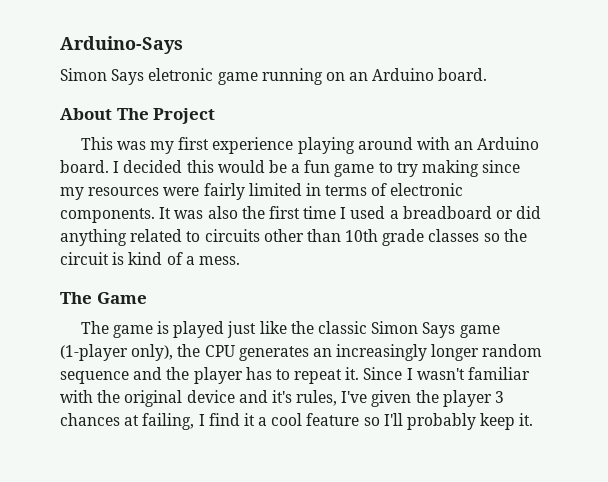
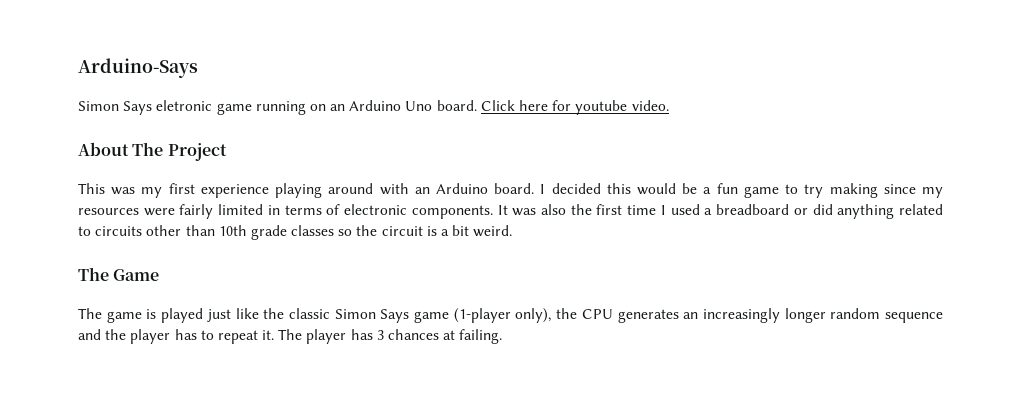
[438,68,488,81] board. -> [405,100,669,115] Uno board. Click here for youtube video.
[128,252,240,265] kind of a mess. -> [441,225,513,237] a bit weird.
[363,367,531,380] [60,390,505,407] [60,413,534,430] Since I wasn't familiar with the original device and it's rules, I've given the player 3 chances at failing, I find it a cool feature so I'll probably keep it. -> [278,329,503,344] The player has 3 chances at failing.

